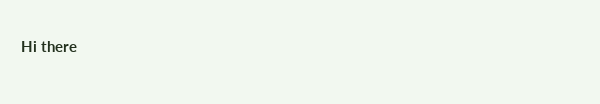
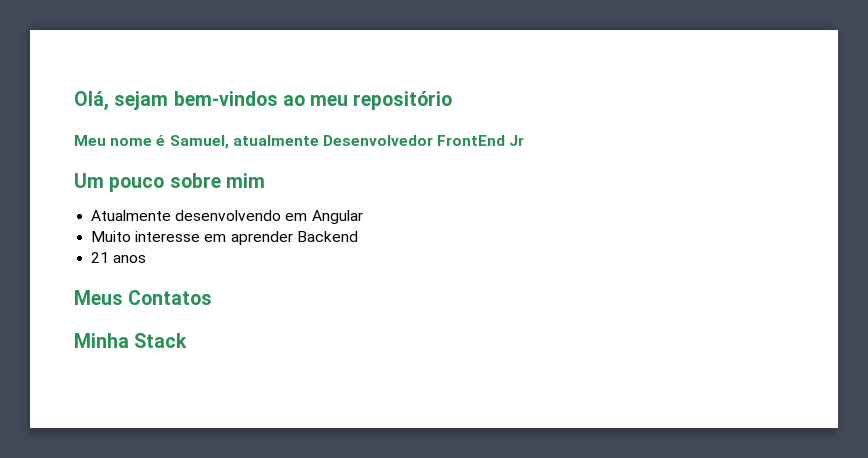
[21,41,78,52] Hi there -> [74,91,453,111] [74,135,525,149] [74,173,265,192] [91,210,363,224] [91,231,358,245] [91,252,147,263] [74,290,213,305] [74,333,188,348] Olá, sejam bem-vindos ao meu repositório // Meu nome é Samuel, atualmente Desenvolvedor FrontEnd Jr // Um pouco sobre mim // Atualmente desenvolvendo em Angular // Muito interesse em aprender Backend // 21 anos // Meus Contatos // Minha Stack

